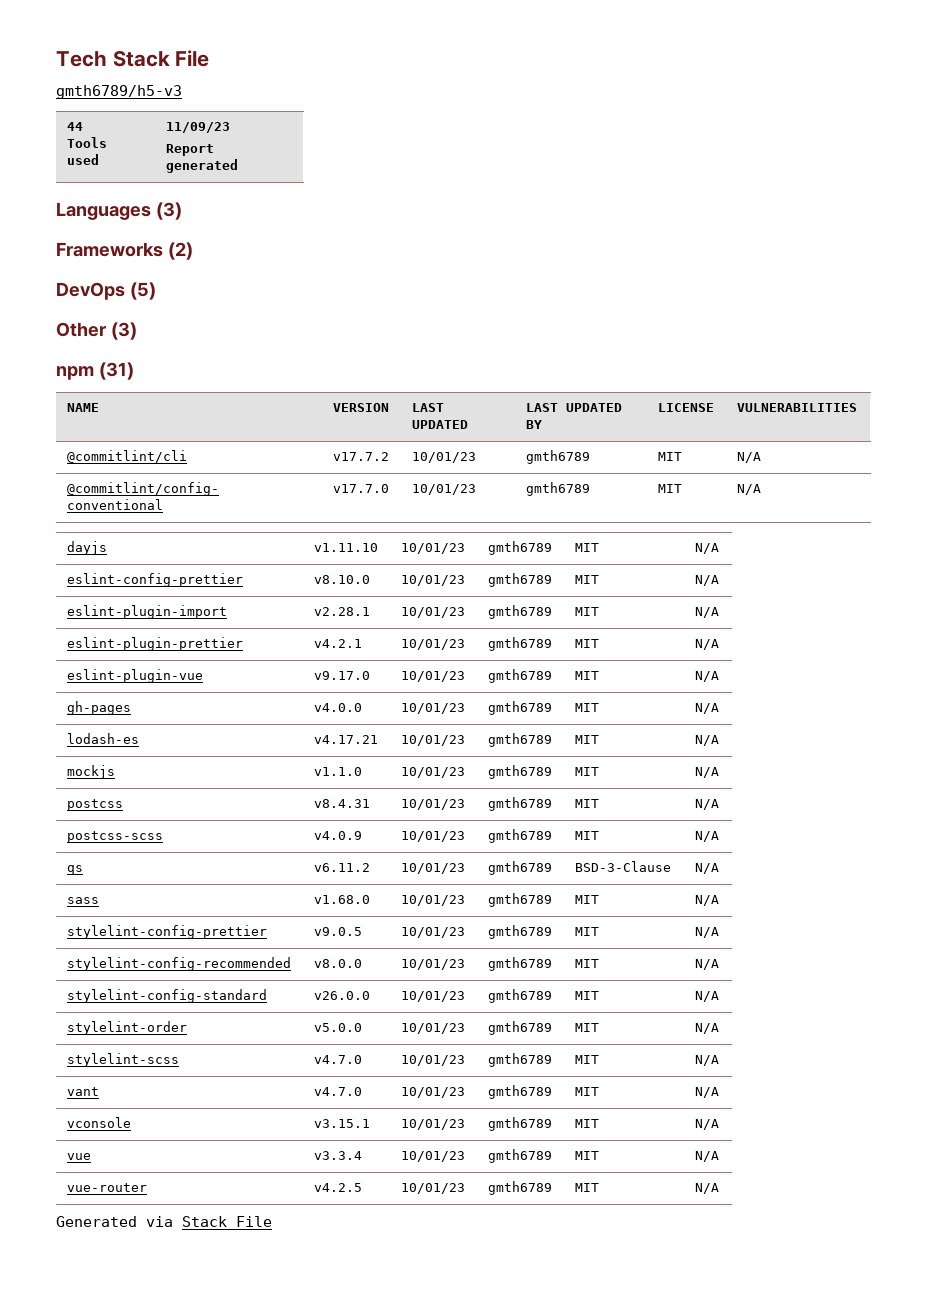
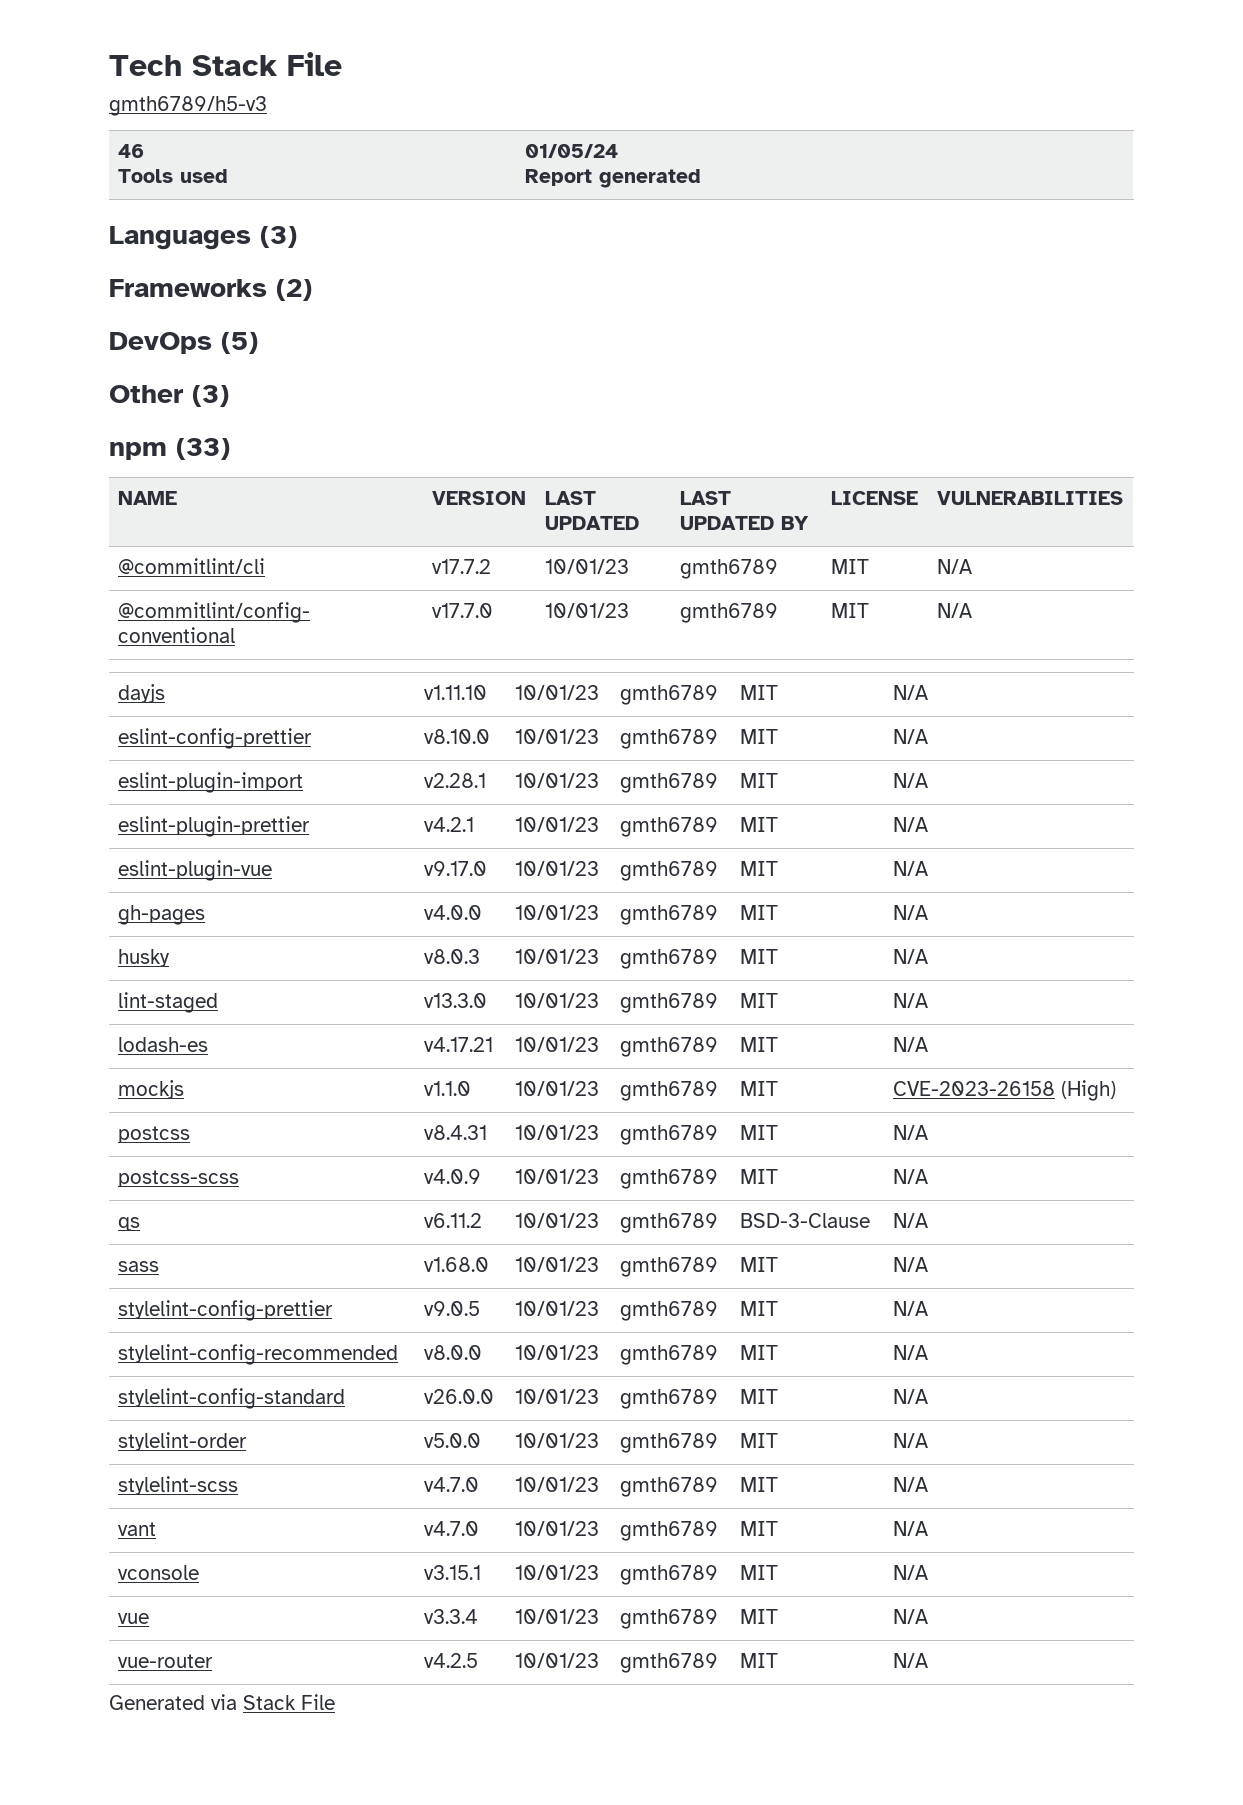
[67,122,84,131] 44 -> [117,144,144,158] 46
[166,122,231,133] 11/09/23 -> [524,144,618,158] 01/05/24
[98,362,134,380] (31) -> [176,438,230,460] (33)
(720, 708) none -> [117,949,170,967] [423,949,480,964] [514,949,599,964] [619,949,718,969] [739,949,778,964] [892,949,928,964] [117,992,218,1013] [423,993,487,1008] [514,993,599,1008] [619,993,718,1013] [739,993,778,1008] [892,993,928,1008] // husky | v8.0.3 | 10/01/23 | gmth6789 | MIT | N/A // lint-staged | v13.3.0 | 10/01/23 | gmth6789 | MIT | N/A
[695,767,720,778] N/A -> [892,1080,1116,1101] CVE-2023-26158 (High)

